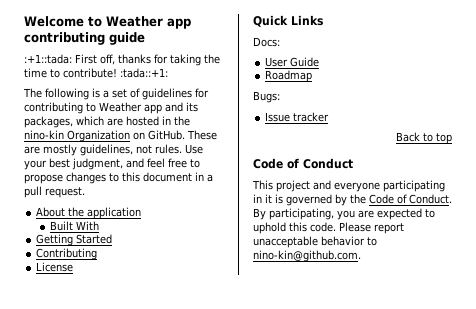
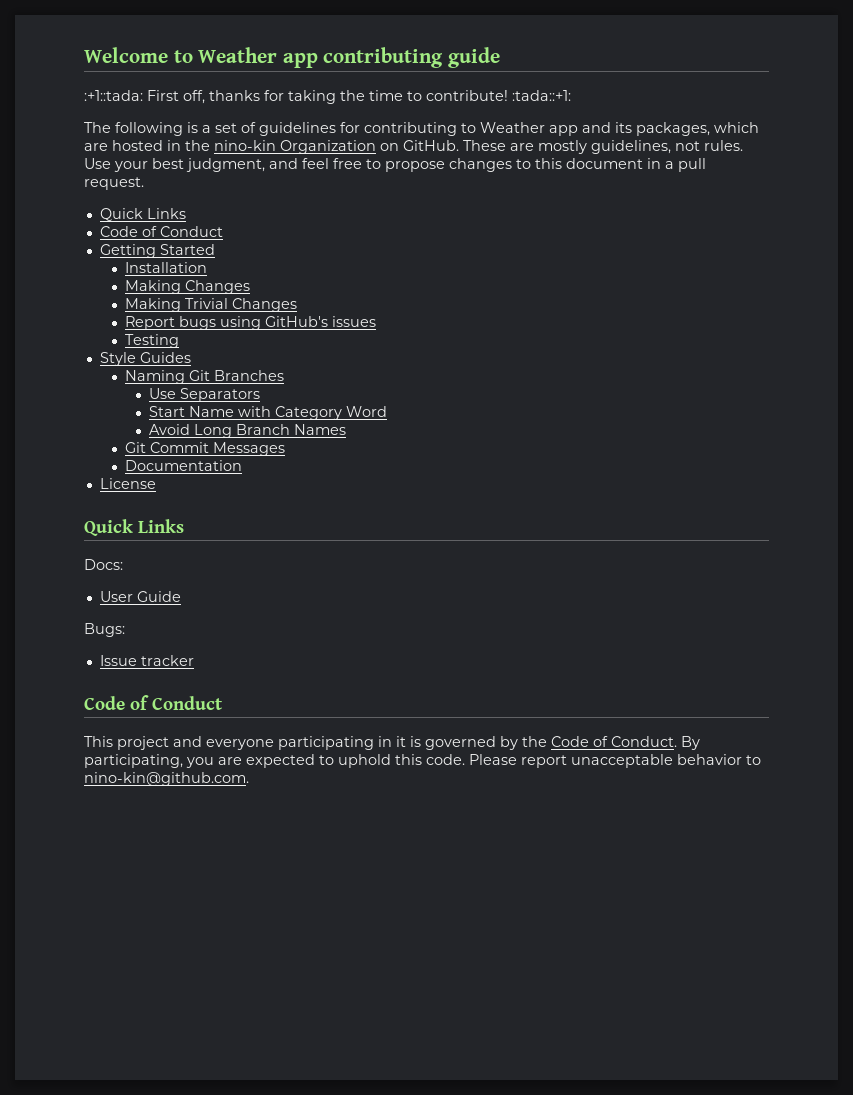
[36,207,142,219] [49,221,99,231] [36,234,113,246] [36,248,98,260] About the application // Built With // Getting Started // Contributing -> [99,208,186,221] [99,226,223,237] [99,244,215,258] [124,262,207,273] [124,280,250,294] [124,298,297,312] [124,316,376,330] [124,334,179,348] [99,352,191,366] [124,370,284,384] [149,388,261,402] [149,406,388,420] [149,424,347,438] [124,442,285,456] [124,460,242,471] Quick Links // Code of Conduct // Getting Started // Installation // Making Changes // Making Trivial Changes // Report bugs using GitHub's issues // Testing // Style Guides // Naming Git Branches // Use Separators // Start Name with Category Word // Avoid Long Branch Names // Git Commit Messages // Documentation
[265,70,313,82] // Roadmap -> (181, 596) none
[396,132,452,144] // Back to top -> (194, 660) none

